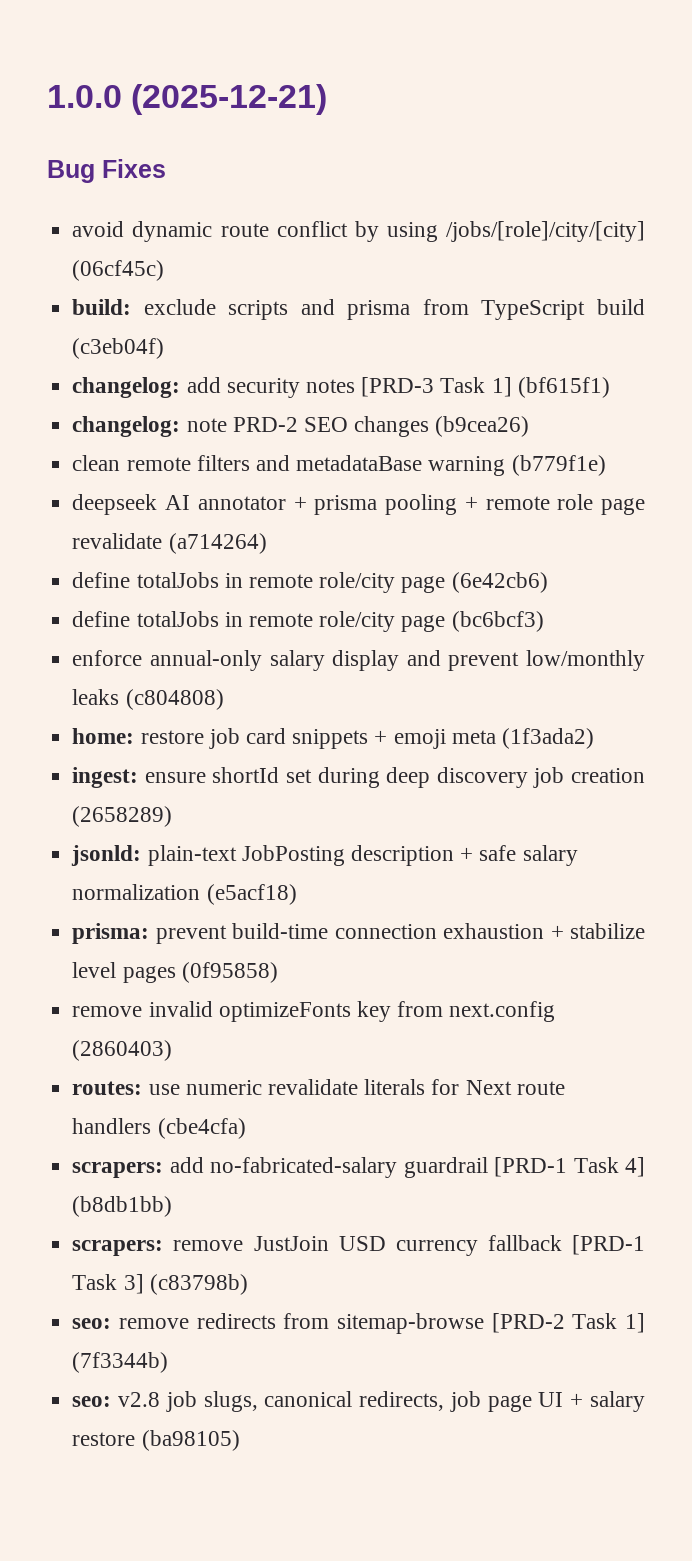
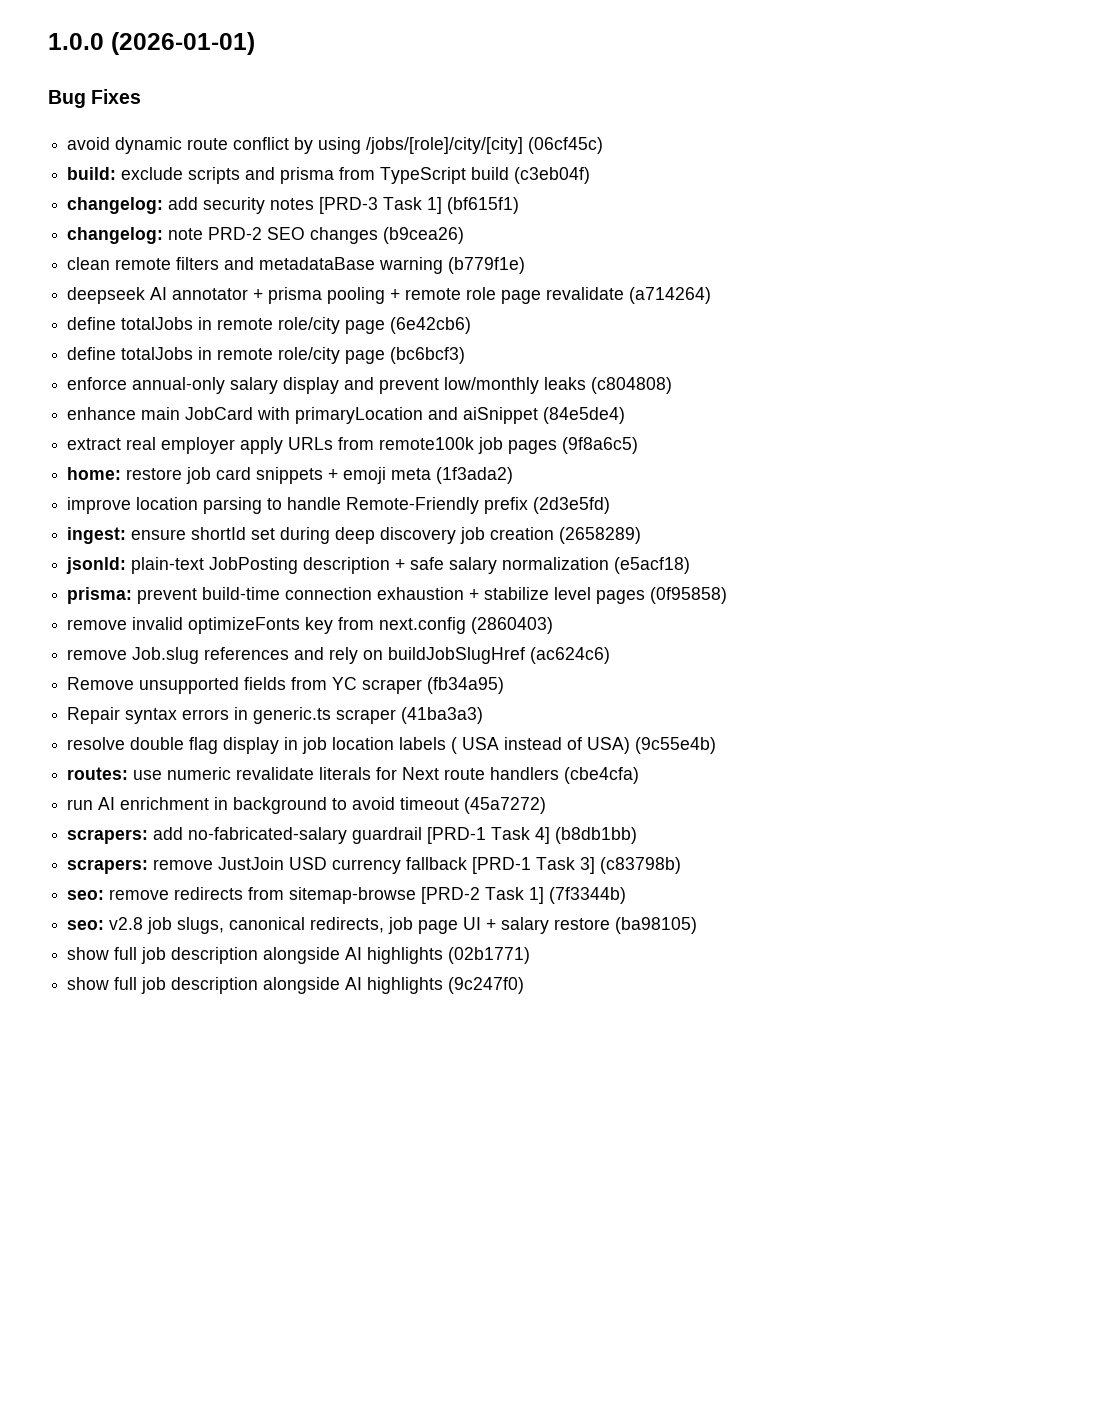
[131,84,328,115] (2025-12-21) -> [111,32,255,55] (2026-01-01)
(224, 699) none -> [67,407,626,424] [67,437,639,454] // enhance main JobCard with primaryLocation and aiSnippet (84e5de4) // extract real employer apply URLs from remote100k job pages (9f8a6c5)
(594, 738) none -> [67,497,611,514] // improve location parsing to handle Remote-Friendly prefix (2d3e5fd)
(173, 1050) none -> [67,647,611,664] [67,677,505,694] [67,707,484,724] [67,737,717,754] // remove Job.slug references and rely on buildJobSlugHref (ac624c6) // Remove unsupported fields from YC scraper (fb34a95) // Repair syntax errors in generic.ts scraper (41ba3a3) // resolve double flag display in job location labels ( USA instead of USA) (9c55e4b)
(246, 1128) none -> [67,797,547,814] // run AI enrichment in background to avoid timeout (45a7272)
(240, 1440) none -> [67,947,531,964] [67,977,525,994] // show full job description alongside AI highlights (02b1771) // show full job description alongside AI highlights (9c247f0)

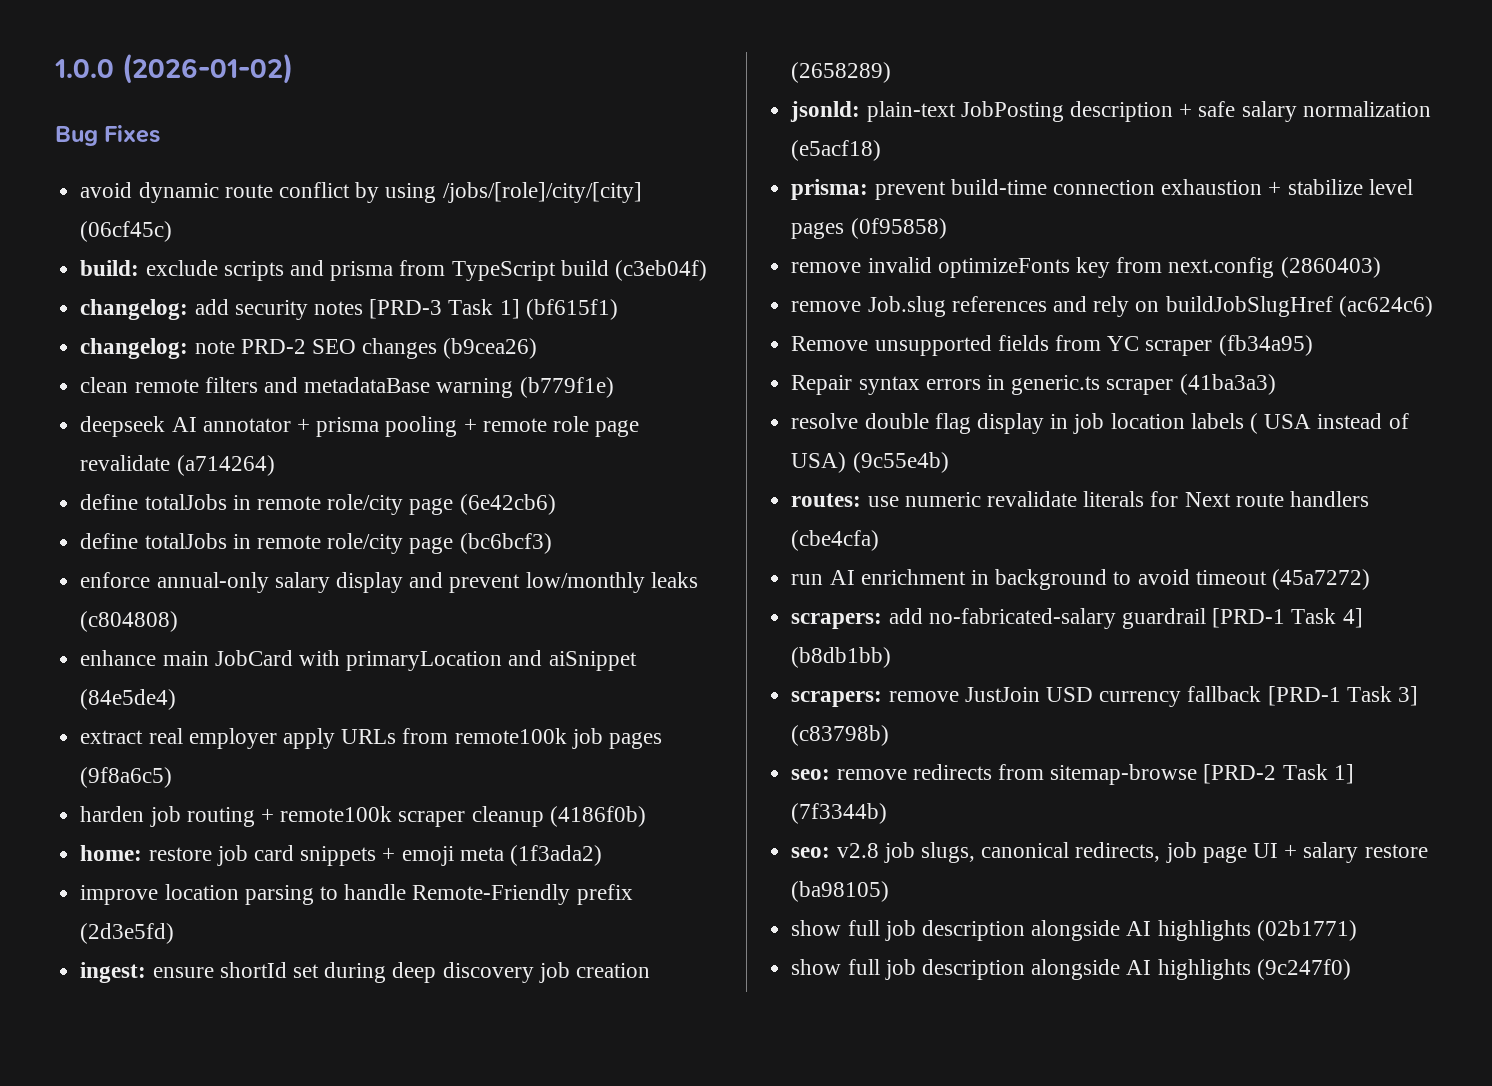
[111,32,255,55] (2026-01-01) -> [122,53,293,84] (2026-01-02)
(639, 445) none -> [80,806,646,827] // harden job routing + remote100k scraper cleanup (4186f0b)

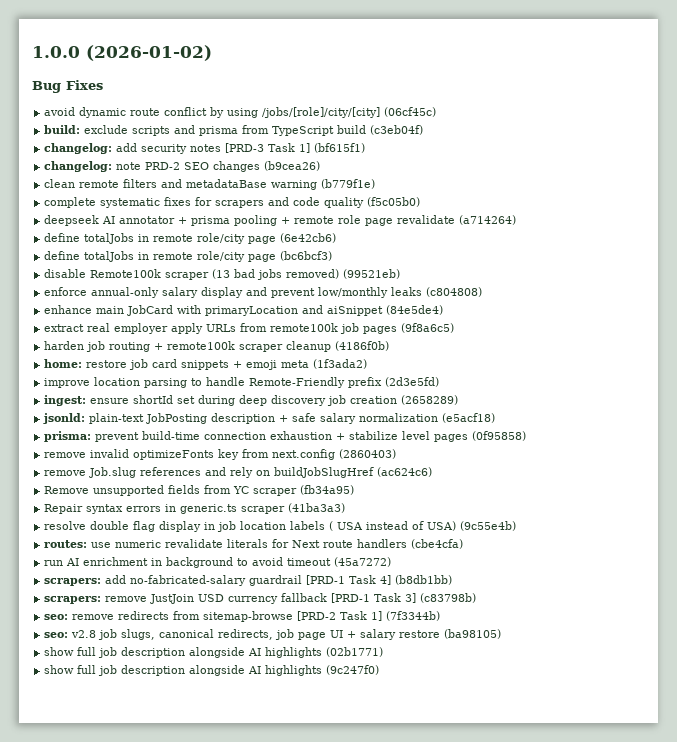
(614, 387) none -> [44,197,421,208] // complete systematic fixes for scrapers and code quality (f5c05b0)
(552, 543) none -> [44,269,401,280] // disable Remote100k scraper (13 bad jobs removed) (99521eb)

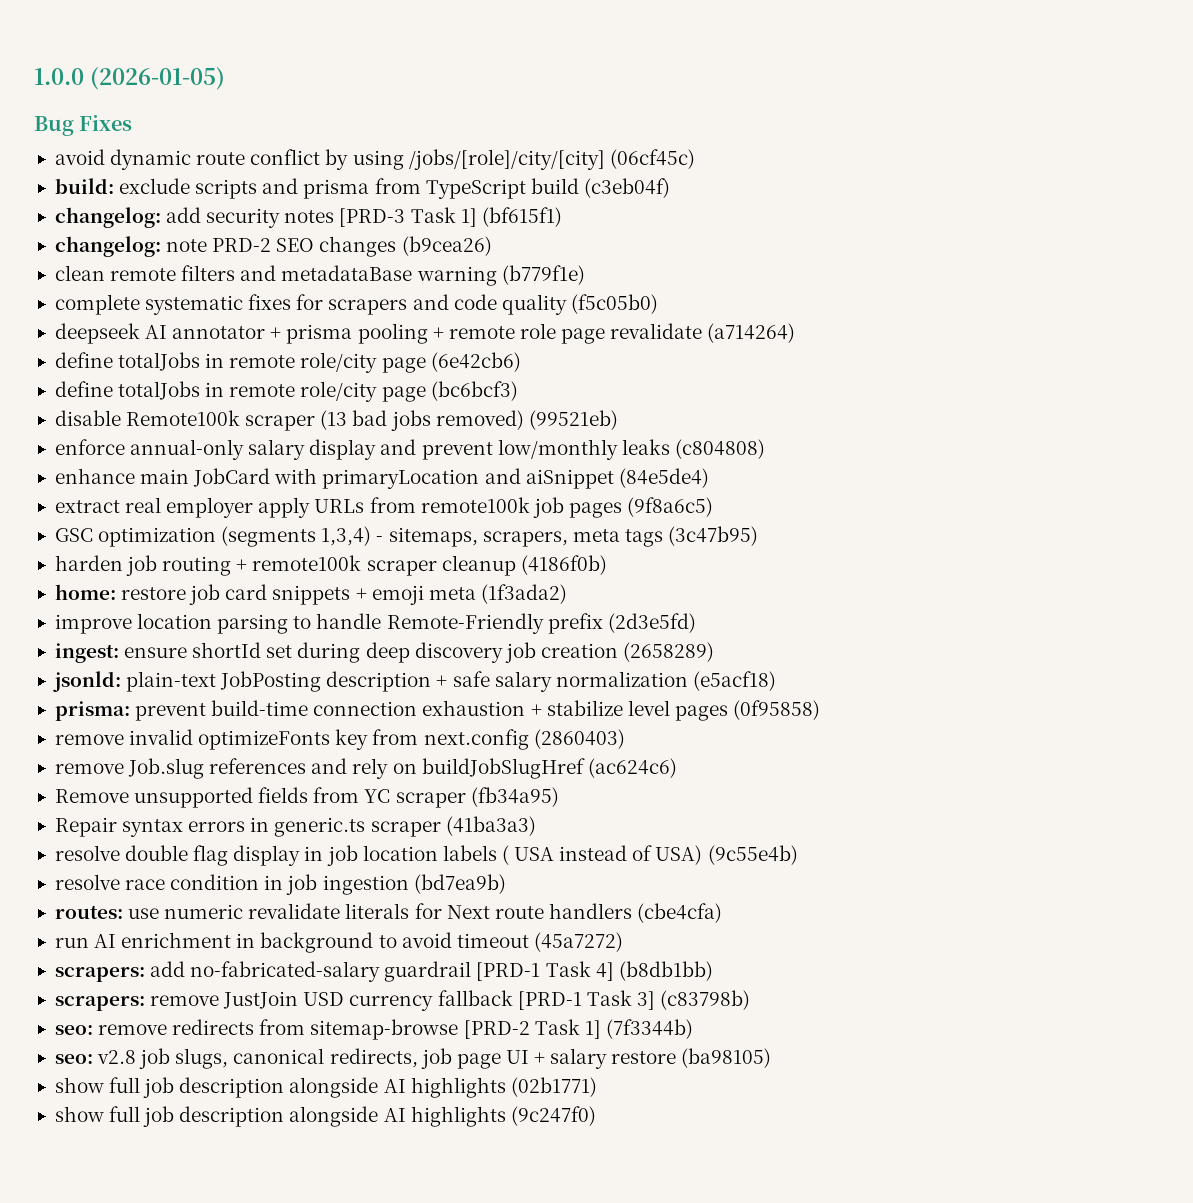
[86,45,212,61] (2026-01-02) -> [90,67,225,90] (2026-01-05)
(455, 328) none -> [54,526,759,547] // GSC optimization (segments 1,3,4) - sitemaps, scrapers, meta tags (3c47b95)
(517, 526) none -> [54,874,506,895] // resolve race condition in job ingestion (bd7ea9b)

